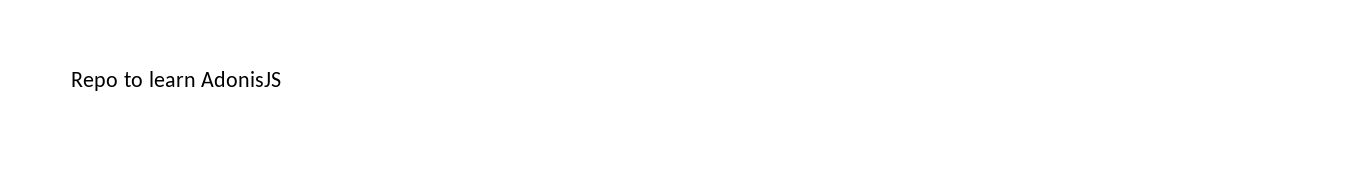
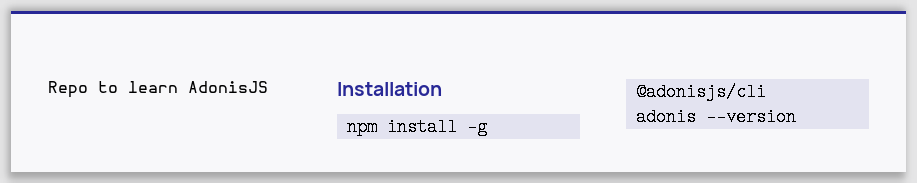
(282, 79) none -> [337,82,442,96] [346,118,487,136] [635,83,766,101] [635,108,796,126] // Installation // npm install -g @adonisjs/cli // adonis --version

